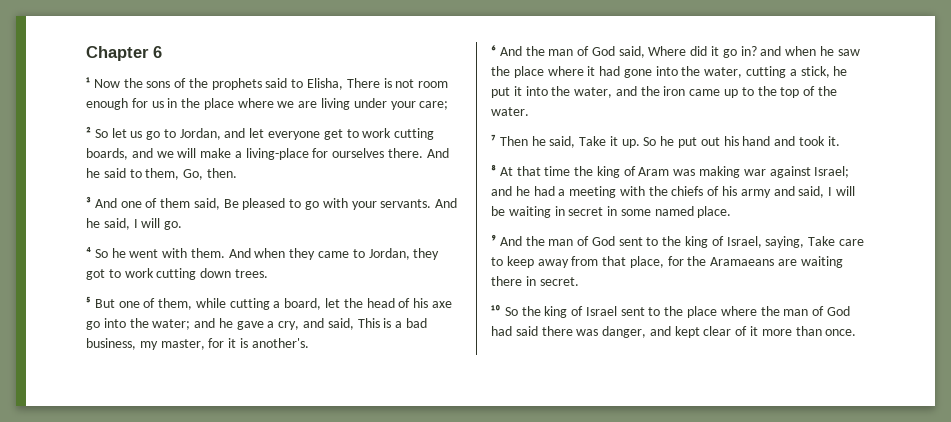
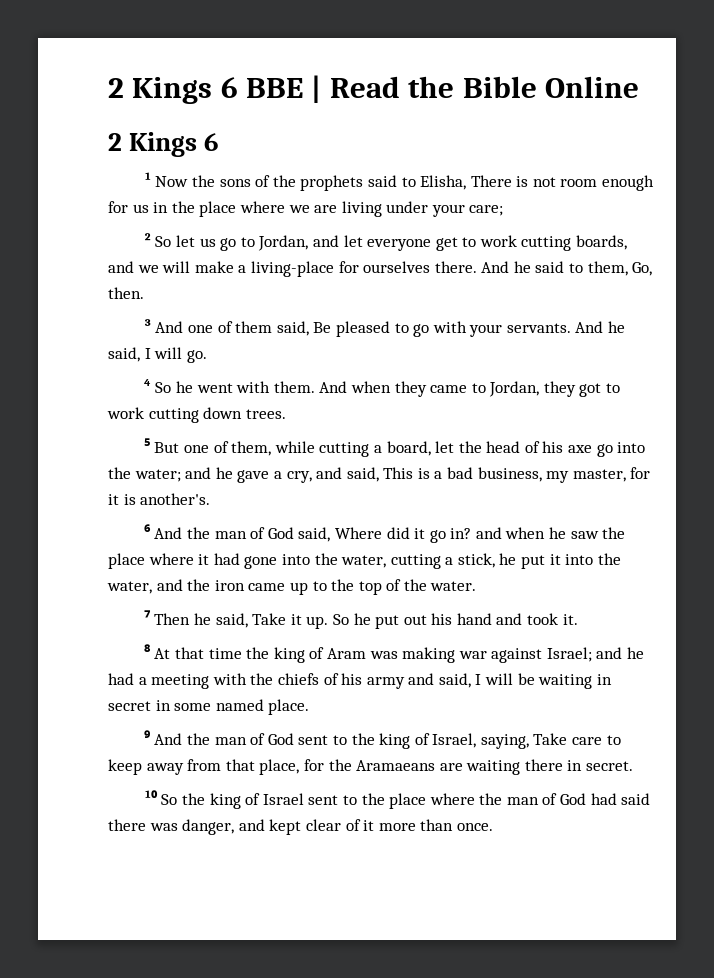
[86,46,149,61] Chapter -> [108,75,639,104] [108,132,198,157] 2 Kings 6 BBE | Read the Bible Online // 2 Kings

